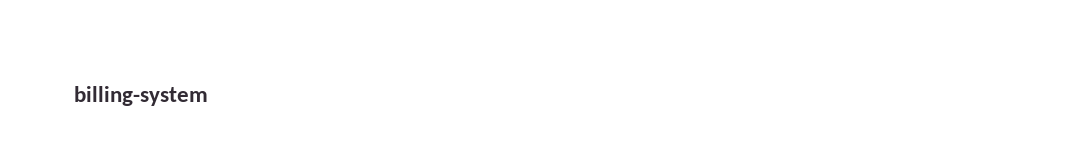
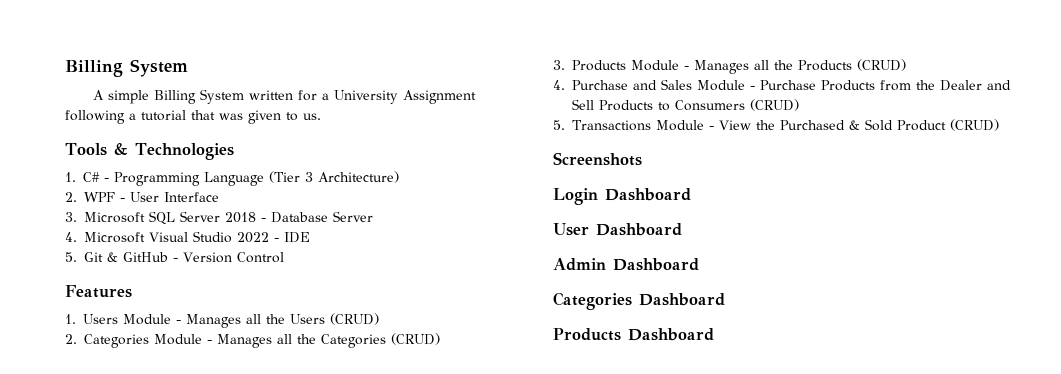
[74,86,208,106] billing-system -> [65,59,188,77] [92,89,476,104] [65,110,321,124] [65,143,234,160] [65,171,399,186] [65,192,219,202] [65,211,373,225] [65,231,310,243] [65,252,284,263] [65,285,132,298] [65,313,379,328] [65,333,440,348] [553,59,906,74] [553,79,1011,91] [572,99,799,111] [553,119,999,131] [553,152,642,166] [553,188,691,205] [553,223,682,236] [553,258,699,271] [553,292,725,310] [553,328,714,341] Billing System // A simple Billing System written for a University Assignment following a tutorial that was given to us. // Tools & Technologies // 1. C# - Programming Language (Tier 3 Architecture) // 2. WPF - User Interface // 3. Microsoft SQL Server 2018 - Database Server // 4. Microsoft Visual Studio 2022 - IDE // 5. Git & GitHub - Version Control // Features // 1. Users Module - Manages all the Users (CRUD) // 2. Categories Module - Manages all the Categories (CRUD) // 3. Products Module - Manages all the Products (CRUD) // 4. Purchase and Sales Module - Purchase Products from the Dealer and Sell Products to Consumers (CRUD) // 5. Transactions Module - View the Purchased & Sold Product (CRUD) // Screenshots // Login Dashboard // User Dashboard // Admin Dashboard // Categories Dashboard // Products Dashboard

